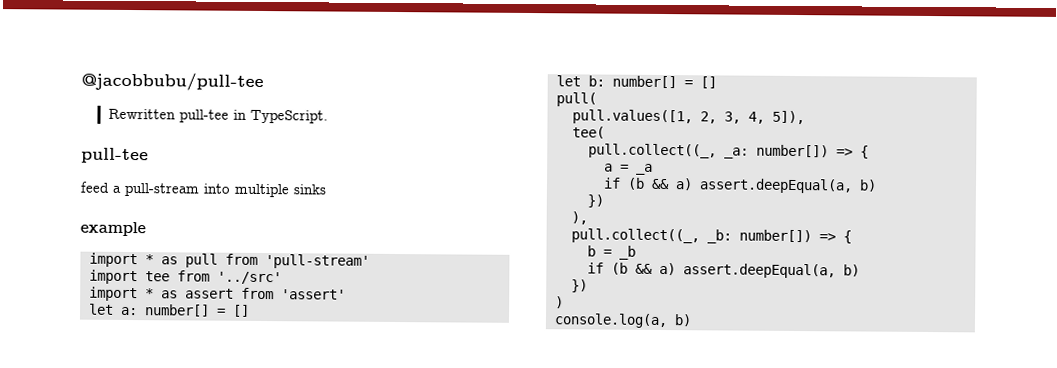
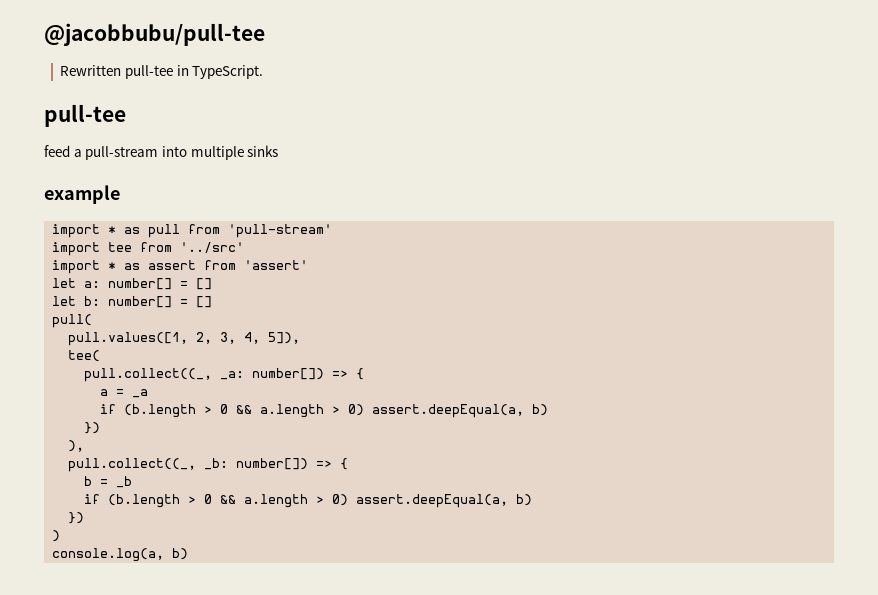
[626,177,693,191] (b && a) -> [124,404,365,418] (b.length > 0 && a.length > 0)
[610,262,676,276] (b && a) -> [108,494,349,508] (b.length > 0 && a.length > 0)

